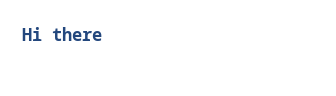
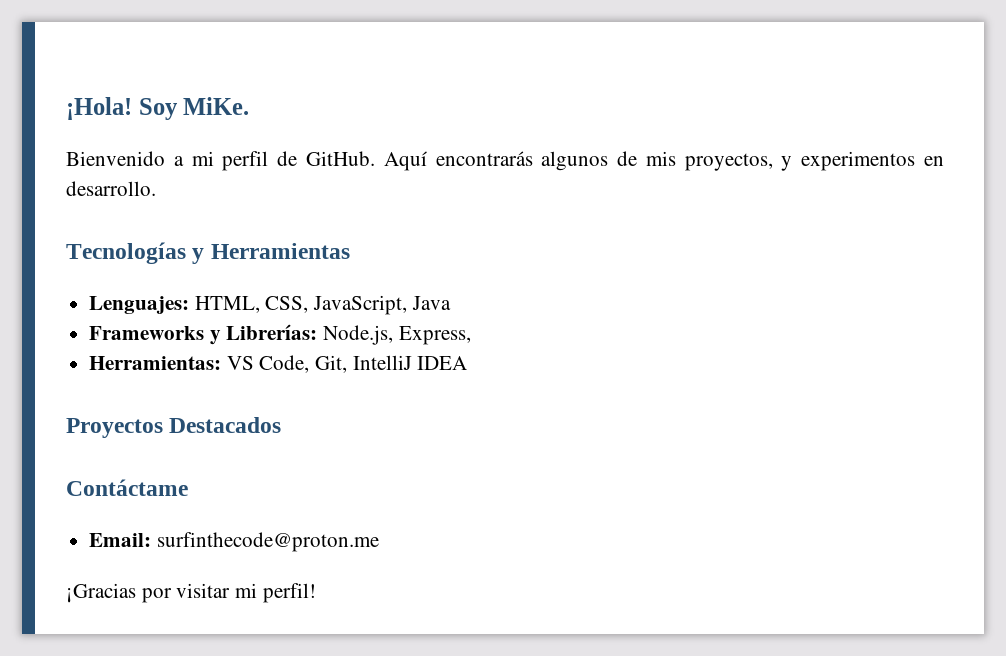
[22,27,102,41] Hi there -> [66,97,250,120] [66,151,945,171] [66,181,156,196] [66,242,350,264] [89,295,451,315] [89,324,471,345] [89,355,468,373] [66,417,282,438] [66,479,188,496] [89,532,379,552] [66,583,316,603] ¡Hola! Soy MiKe. // Bienvenido a mi perfil de GitHub. Aquí encontrarás algunos de mis proyectos, y experimentos en desarrollo. // Tecnologías y Herramientas // Lenguajes: HTML, CSS, JavaScript, Java // Frameworks y Librerías: Node.js, Express, // Herramientas: VS Code, Git, IntelliJ IDEA // Proyectos Destacados // Contáctame // Email: surfinthecode@proton.me // ¡Gracias por visitar mi perfil!

